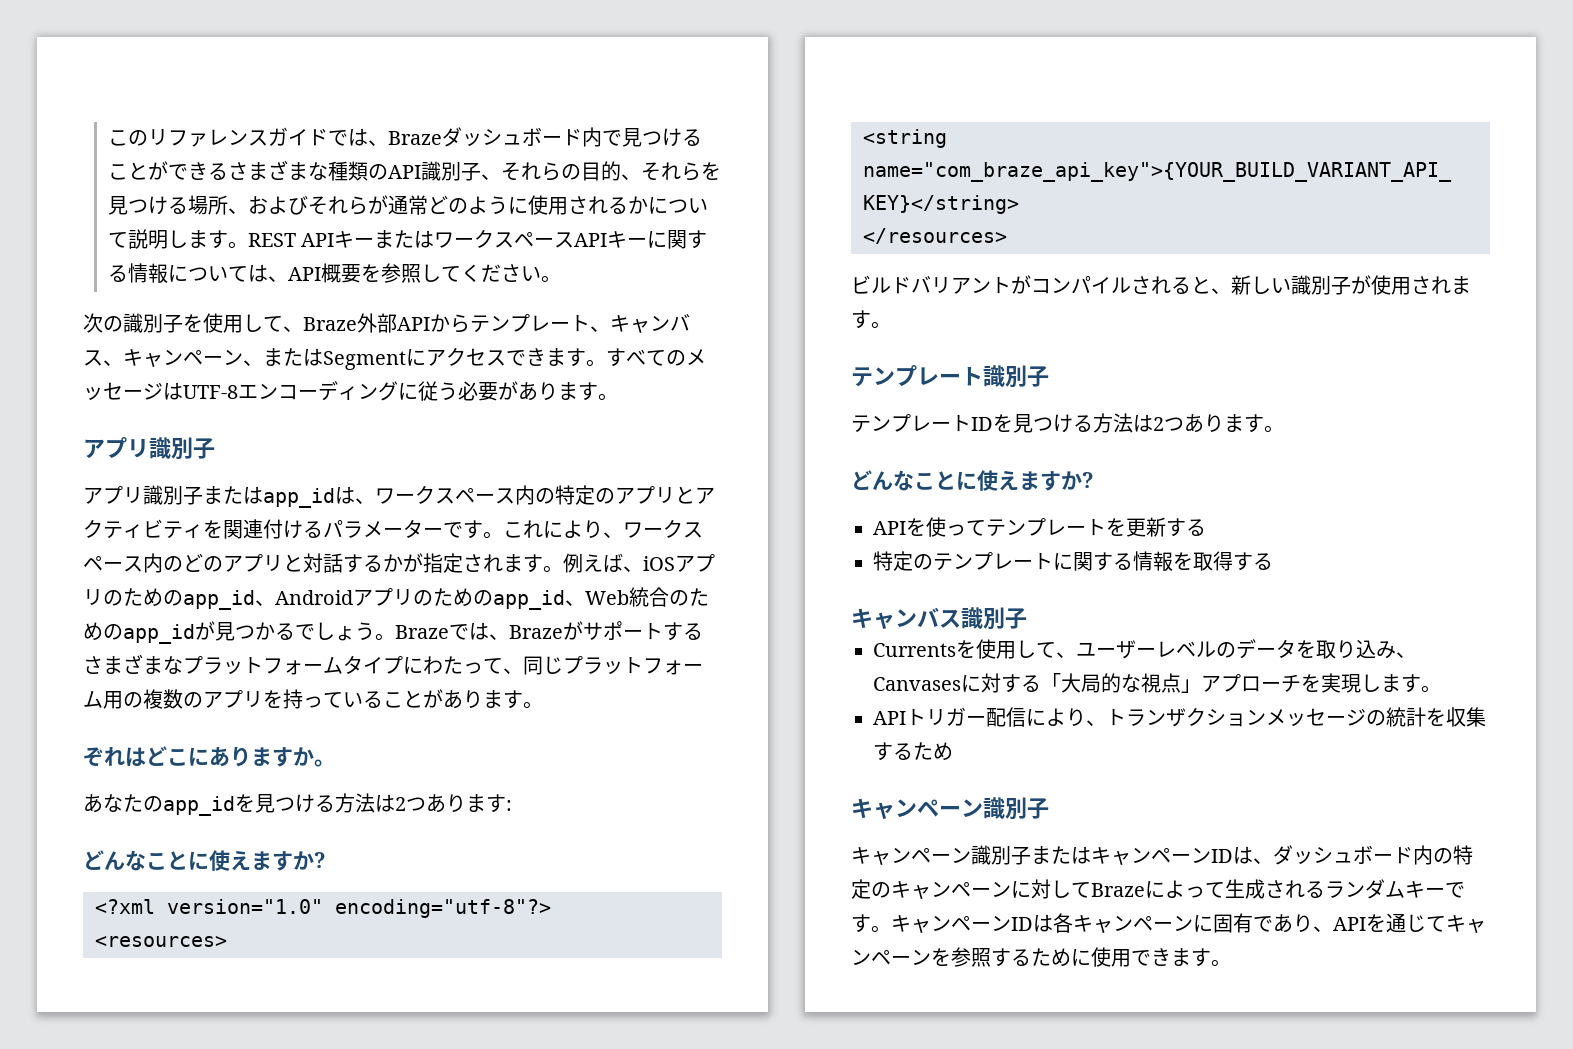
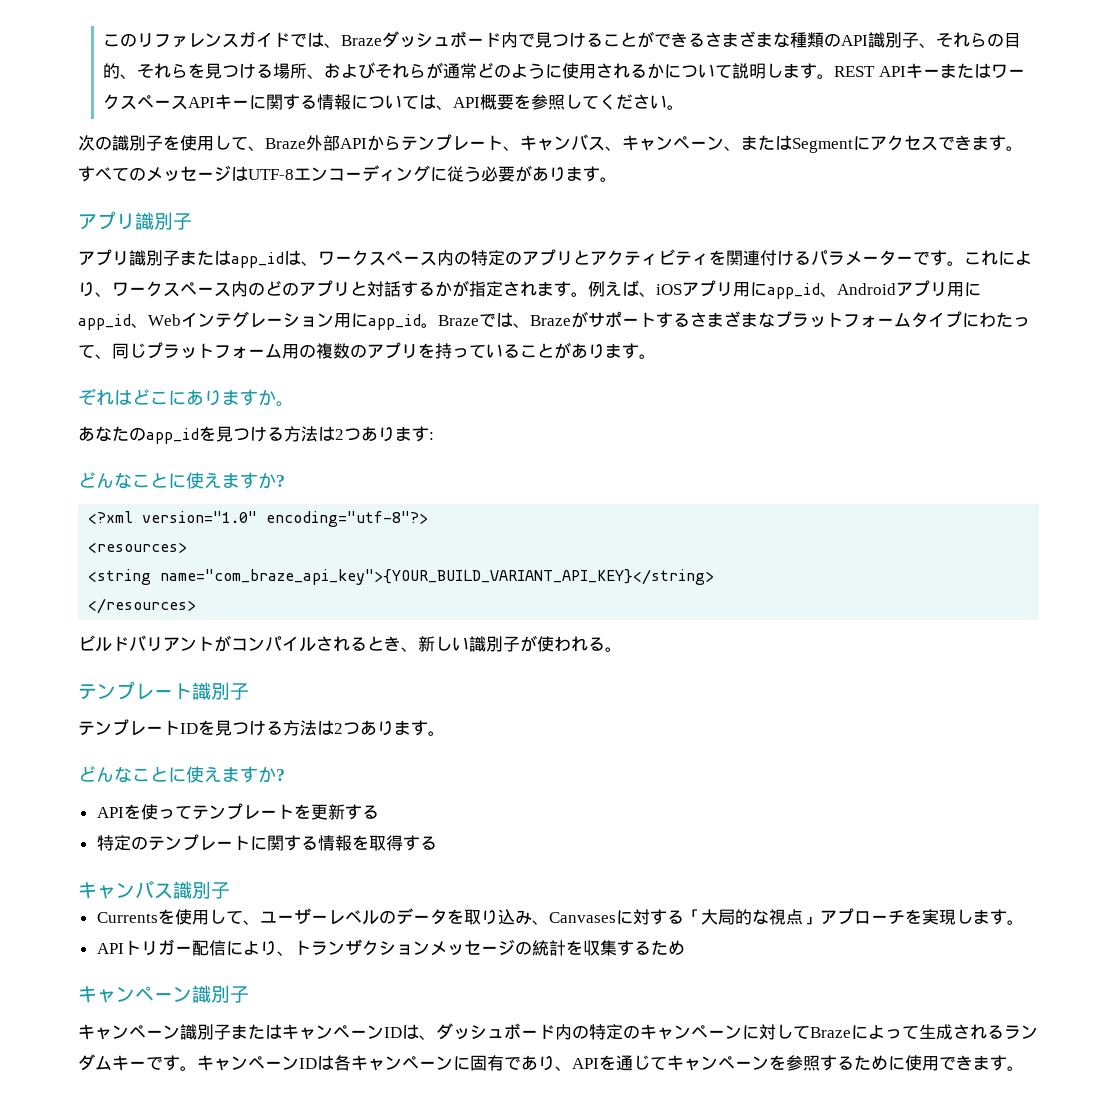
[103,588,183,607] のための -> [733,282,767,297] 用に
[413,588,493,607] のための -> [947,282,981,297] 用に
[629,587,709,607] [83,621,375,644] 統合のためのapp_idが見つかるでしょう -> [181,311,421,330] インテグレーション用にapp_id
(1211, 285) none -> [384,636,401,651] き
[1391,276,1471,295] [851,310,871,329] 用されます -> [554,636,605,651] われる

